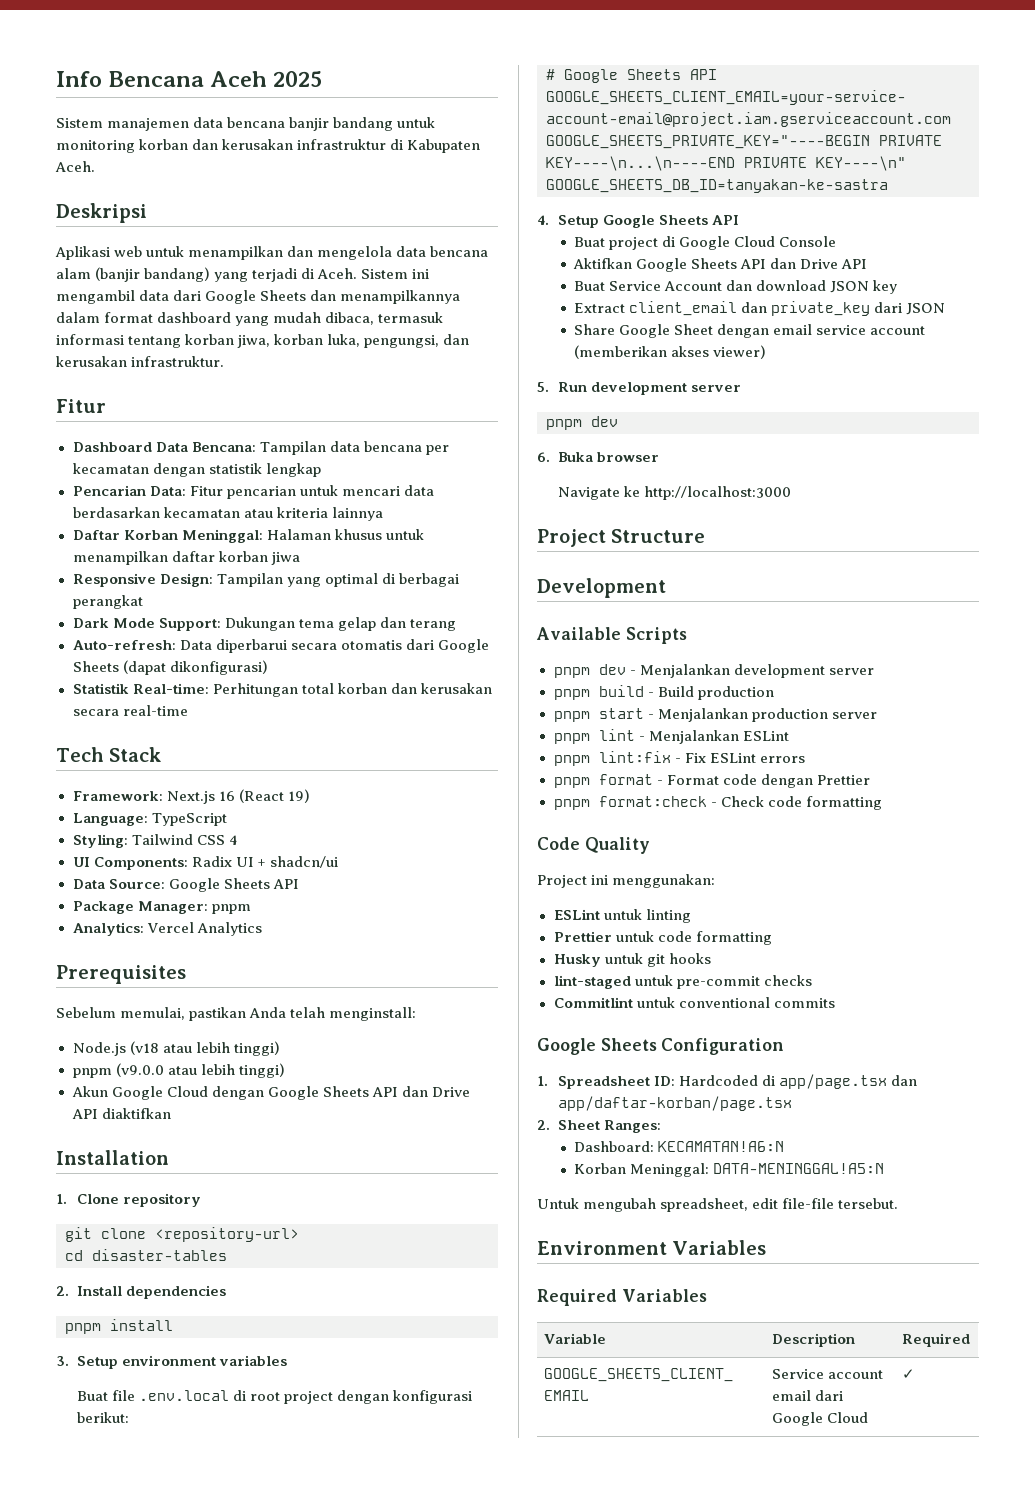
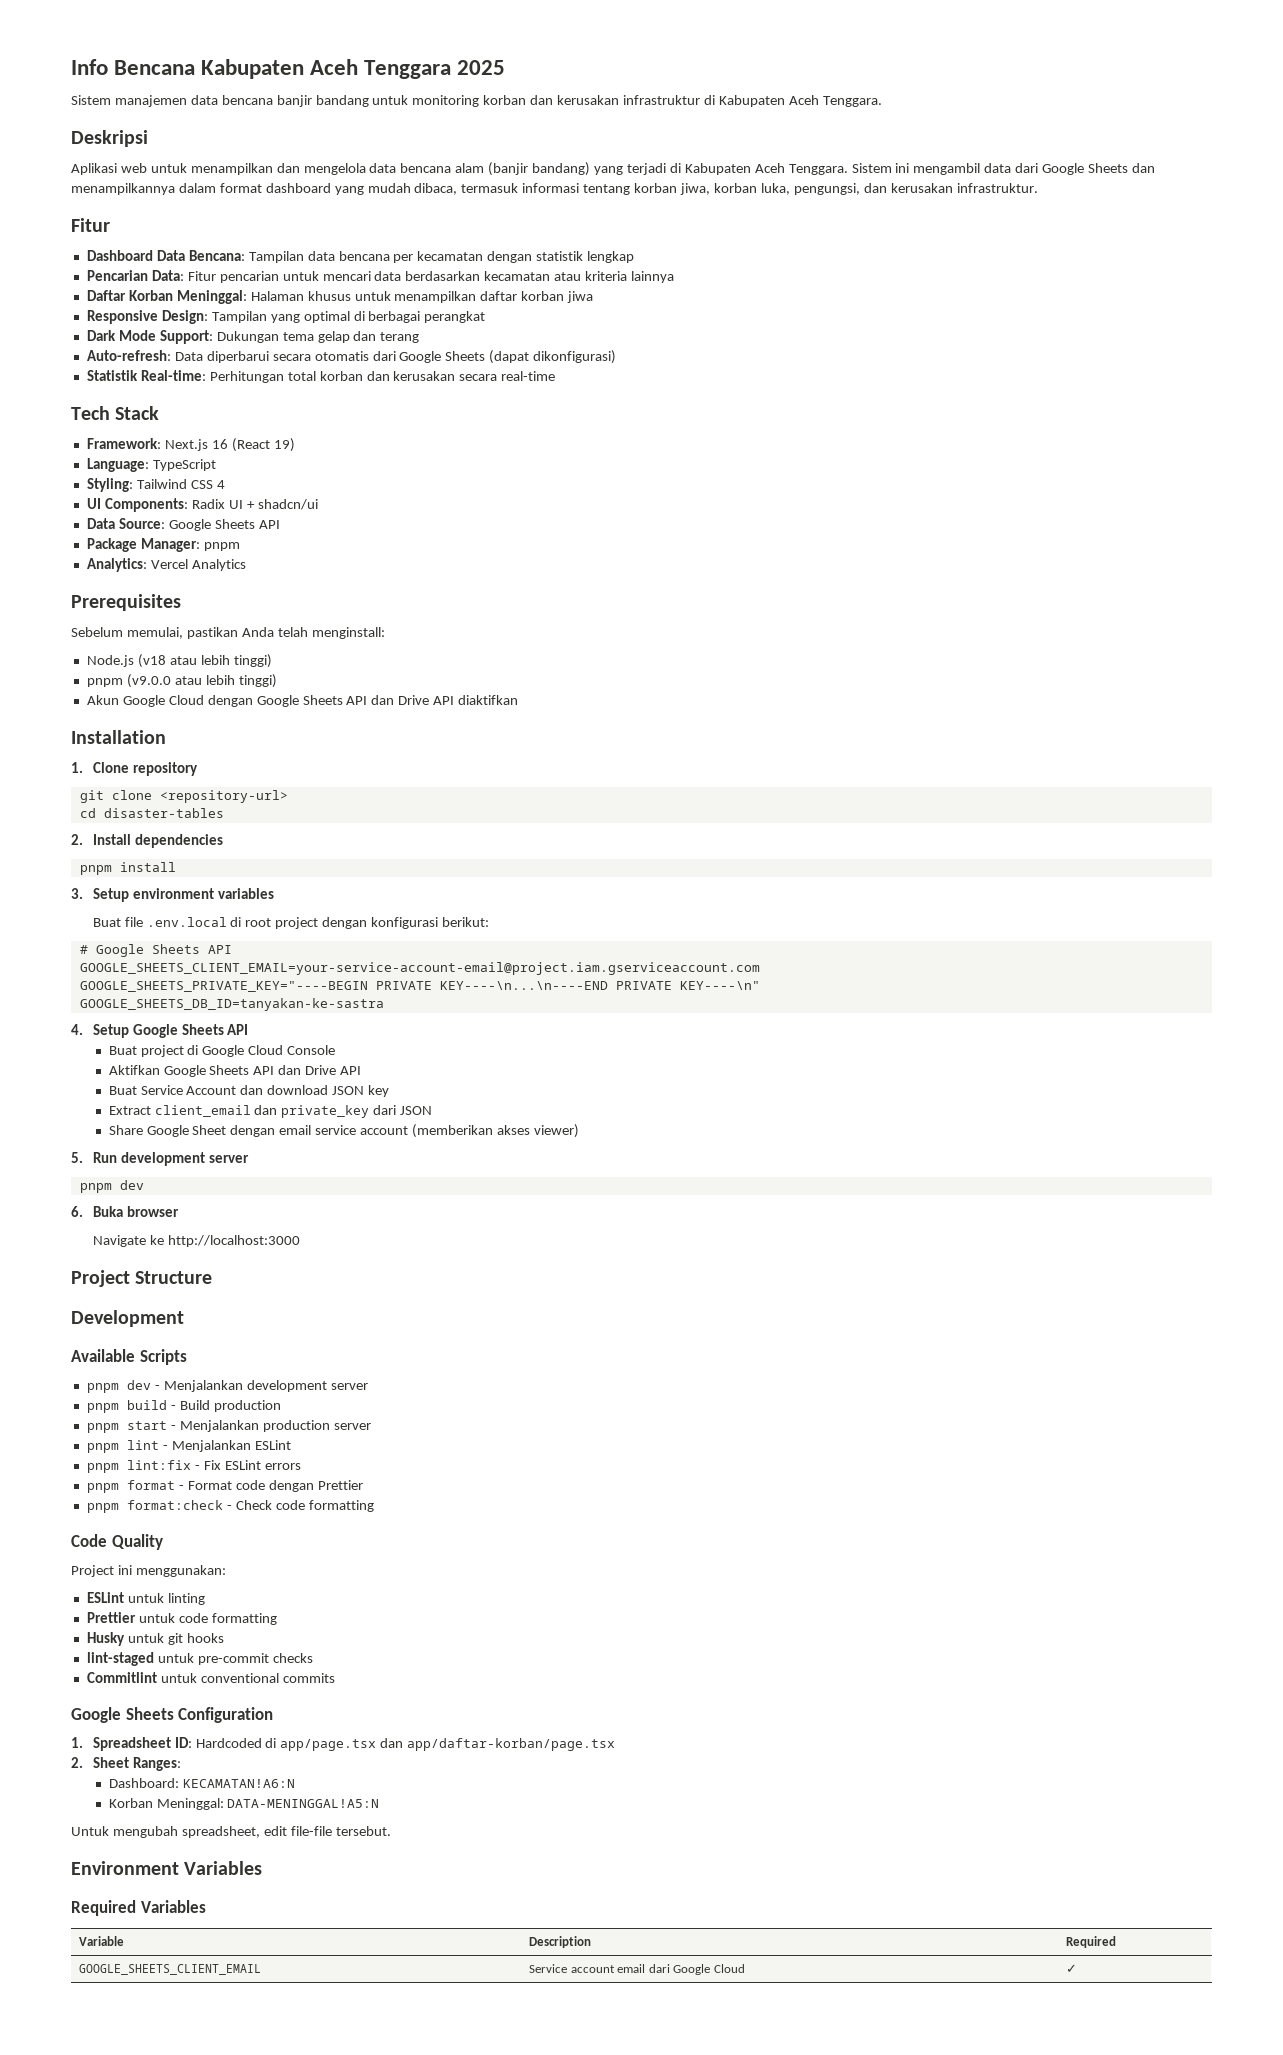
[209,71,267,87] Aceh -> [201,59,452,79] Kabupaten Aceh Tenggara
[55,161,95,172] Aceh. -> [788,95,882,107] Aceh Tenggara.
[317,268,358,279] Aceh. -> [684,163,848,175] Kabupaten Aceh Tenggara.

